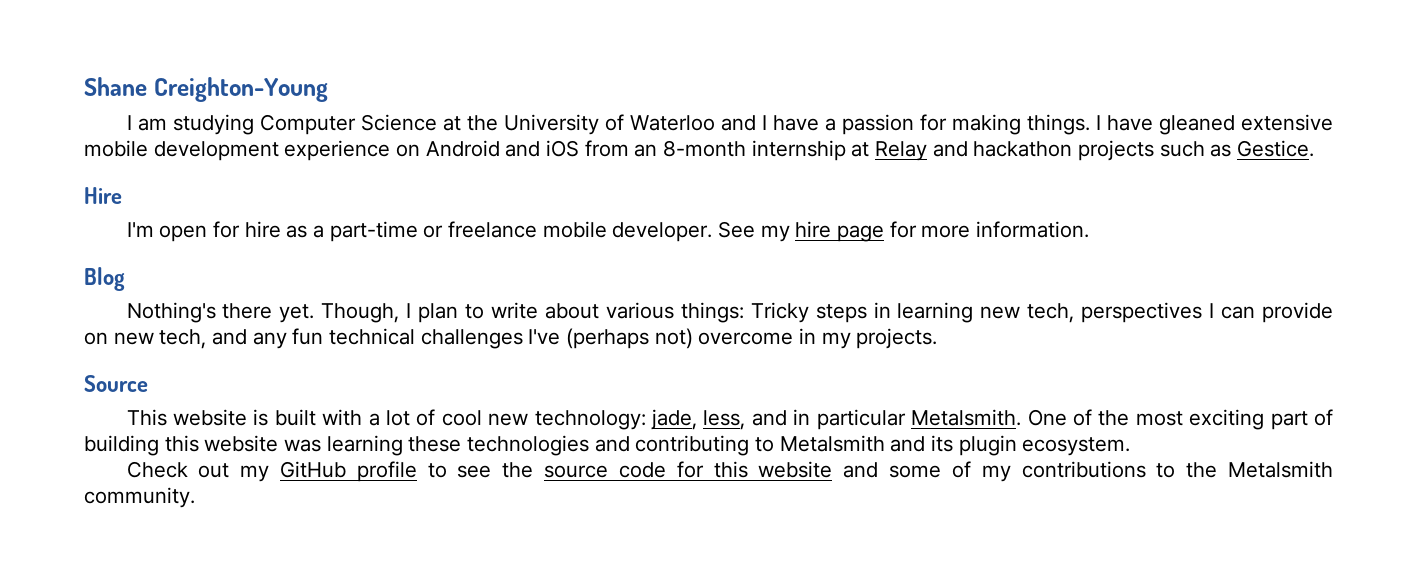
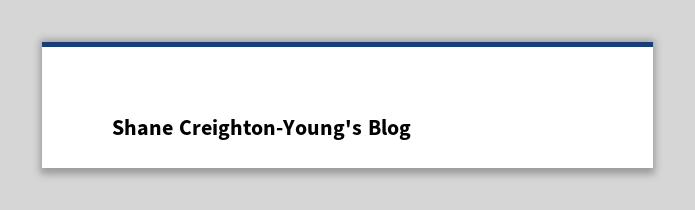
[153,77,328,102] [126,114,1334,135] [84,140,1315,161] [84,187,122,204] [126,221,1089,242] [84,267,125,291] [126,302,1333,323] [84,328,938,349] [84,375,148,392] [126,409,1333,430] [84,435,1131,456] [126,461,1333,482] [84,487,195,508] Creighton-Young // I am studying Computer Science at the University of Waterloo and I have a passion for making things. I have gleaned extensive mobile development experience on Android and iOS from an 8-month internship at Relay and hackathon projects such as Gestice. // Hire // I'm open for hire as a part-time or freelance mobile developer. See my hire page for more information. // Blog // Nothing's there yet. Though, I plan to write about various things: Tricky steps in learning new tech, perspectives I can provide on new tech, and any fun technical challenges I've (perhaps not) overcome in my projects. // Source // This website is built with a lot of cool new technology: jade, less, and in particular Metalsmith. One of the most exciting part of building this website was learning these technologies and contributing to Metalsmith and its plugin ecosystem. // Check out my GitHub profile to see the source code for this website and some of my contributions to the Metalsmith community. -> [178,119,411,140] Creighton-Young's Blog

